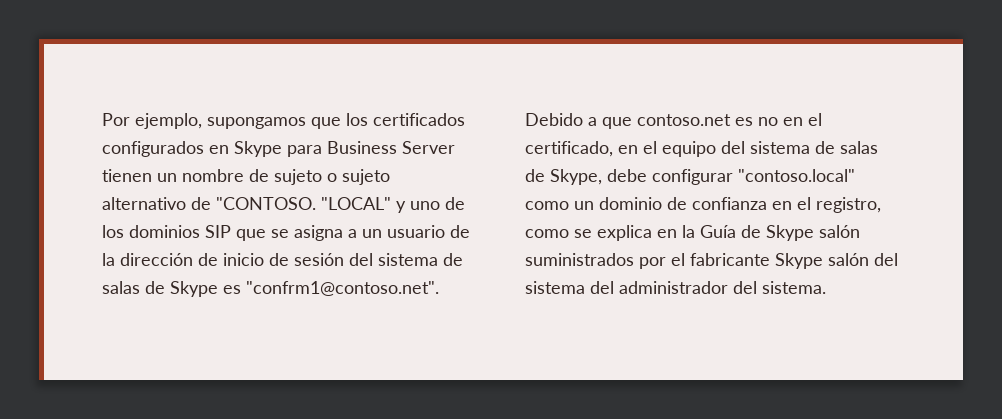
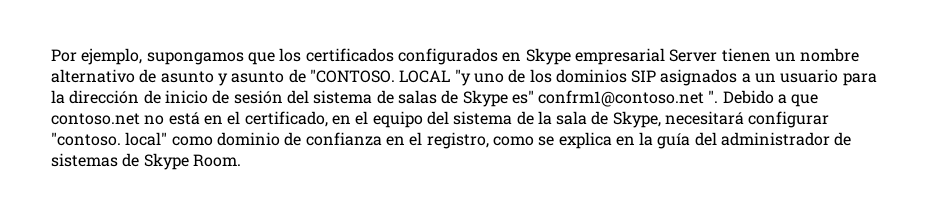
[287,141,397,157] para Business -> [574,48,665,65] empresarial
[249,169,390,185] [102,197,406,213] de sujeto o sujeto alternativo de "CONTOSO. "LOCAL" y -> [51,69,471,86] alternativo de asunto y asunto de "CONTOSO. LOCAL "y
[236,225,343,241] que se asigna -> [660,69,738,86] asignados
[450,225,470,238] de -> [842,73,877,86] para
[223,281,439,296] es "confrm1@contoso.net". -> [511,90,719,107] es" confrm1@contoso.net ".
[735,117,778,126] es no -> [144,112,200,125] no está
[840,141,878,154] [525,169,855,185] [525,201,594,210] salas de Skype, debe configurar "contoso.local" como un -> [537,111,830,128] [51,132,213,146] la sala de Skype, necesitará configurar "contoso. local" como
[700,225,860,241] [525,253,898,269] [525,281,826,294] Guía de Skype salón suministrados por el fabricante Skype salón del sistema del administrador del sistema. -> [657,132,852,149] [51,153,241,170] guía del administrador de sistemas de Skype Room.

